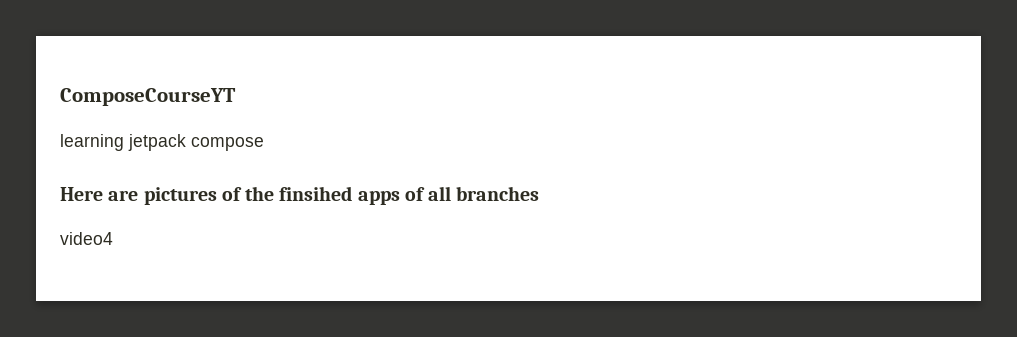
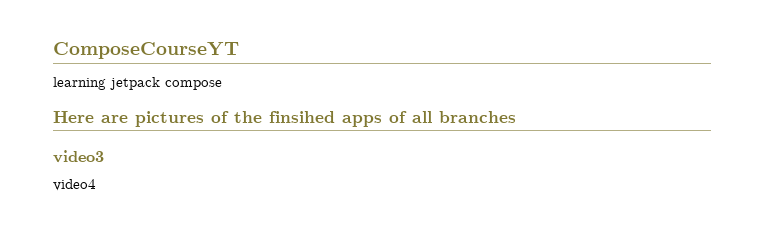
(540, 193) none -> [53,150,104,163] // video3

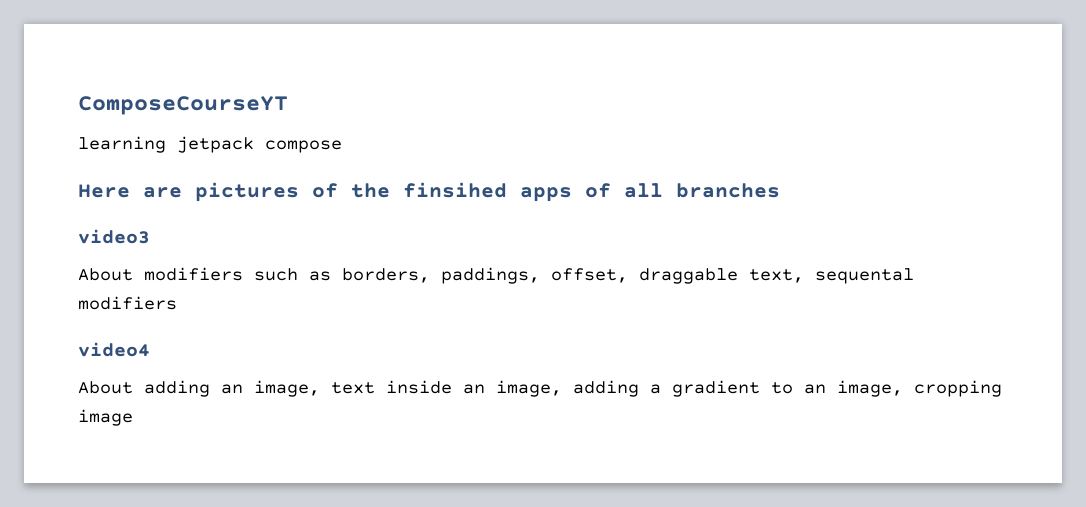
[53,179,96,191] video4 -> [78,267,914,284] [78,296,177,310] [78,342,150,357] [78,380,1002,397] [78,409,133,426] About modifiers such as borders, paddings, offset, draggable text, sequental modifiers // video4 // About adding an image, text inside an image, adding a gradient to an image, cropping image

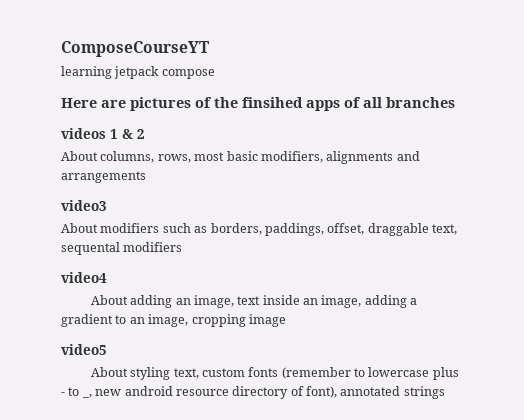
(780, 190) none -> [61,128,145,139] [61,151,420,164] [61,171,146,183] // videos 1 & 2 // About columns, rows, most basic modifiers, alignments and arrangements
(133, 417) none -> [61,344,107,355] [90,367,459,380] [61,386,445,399] // video5 // About styling text, custom fonts (remember to lowercase plus - to _, new android resource directory of font), annotated strings

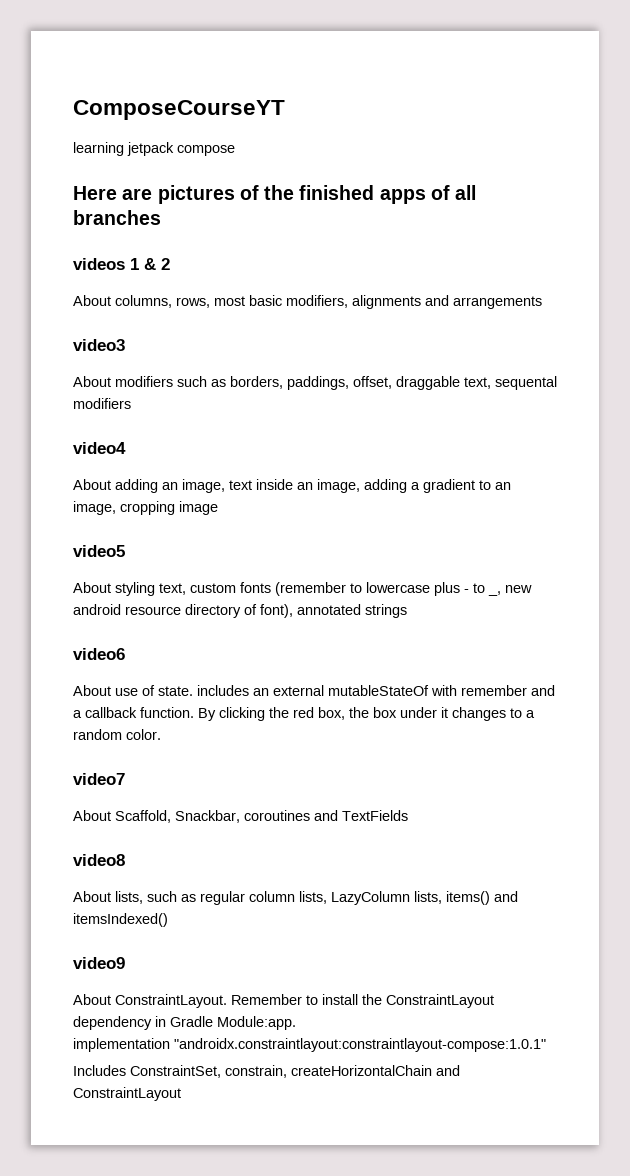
[242,97,303,108] finsihed -> [299,185,375,200] finished
(445, 392) none -> [73,648,125,660] [73,685,555,696] [73,707,535,721] [73,729,161,740] [73,773,125,785] [73,810,408,823] [73,854,125,866] [73,891,518,905] [73,913,168,927] [73,957,125,969] [73,994,494,1008] [73,1016,296,1030] [73,1038,546,1052] [73,1065,460,1078] [73,1087,181,1101] // video6 // About use of state. includes an external mutableStateOf with remember and a callback function. By clicking the red box, the box under it changes to a random color. // video7 // About Scaffold, Snackbar, coroutines and TextFields // video8 // About lists, such as regular column lists, LazyColumn lists, items() and itemsIndexed() // video9 // About ConstraintLayout. Remember to install the ConstraintLayout dependency in Gradle Module:app. // implementation "androidx.constraintlayout:constraintlayout-compose:1.0.1" // Includes ConstraintSet, constrain, createHorizontalChain and ConstraintLayout

